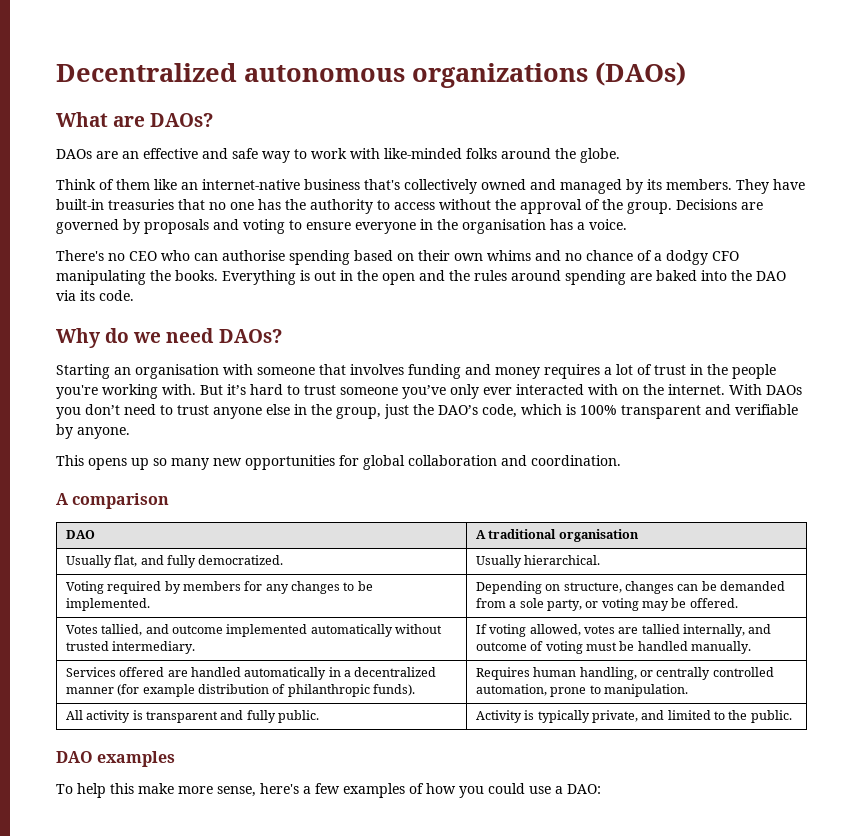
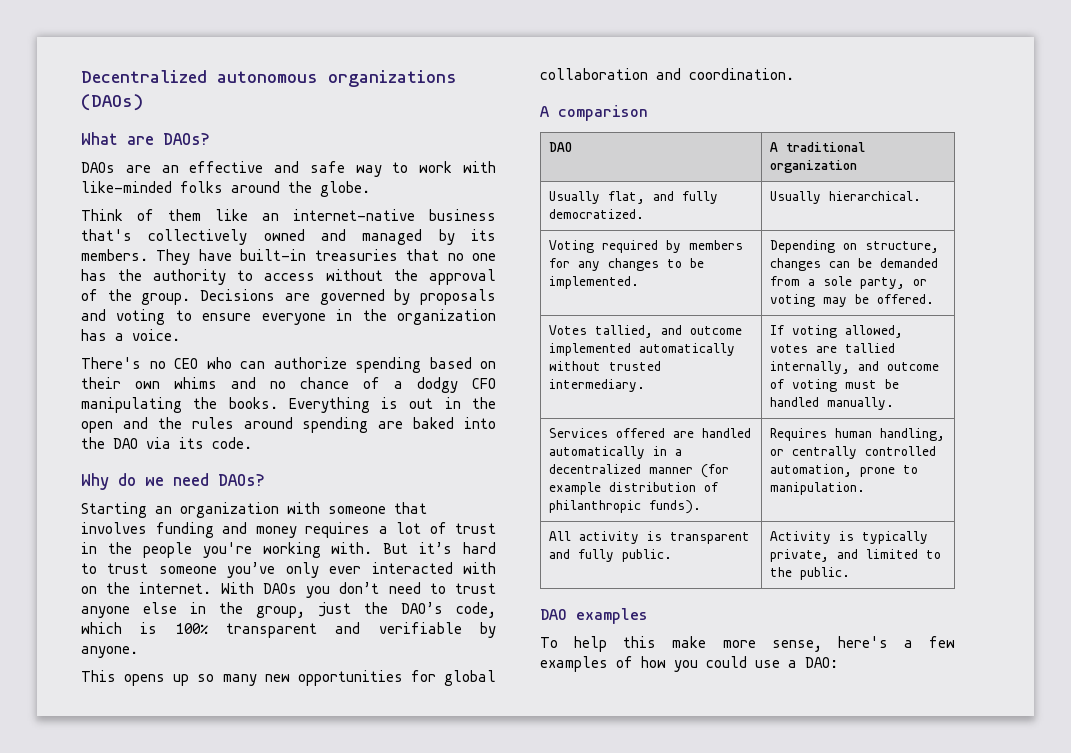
[462,219,546,234] organisation -> [397,309,496,325] organization
[222,250,285,261] authorise -> [273,357,347,369] authorize
[135,364,219,379] organisation -> [180,502,279,518] organization
[558,529,639,542] organisation -> [769,160,857,173] organization

